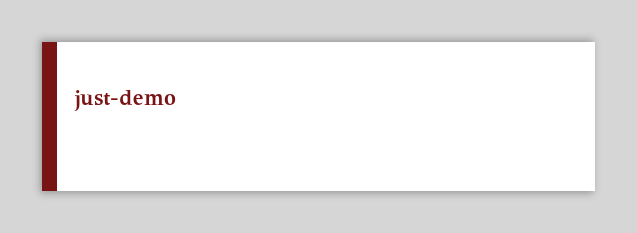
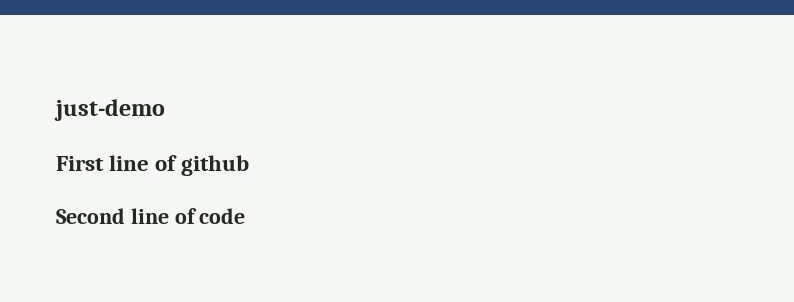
(176, 100) none -> [56,155,250,176] [56,208,246,224] // First line of github // Second line of code

